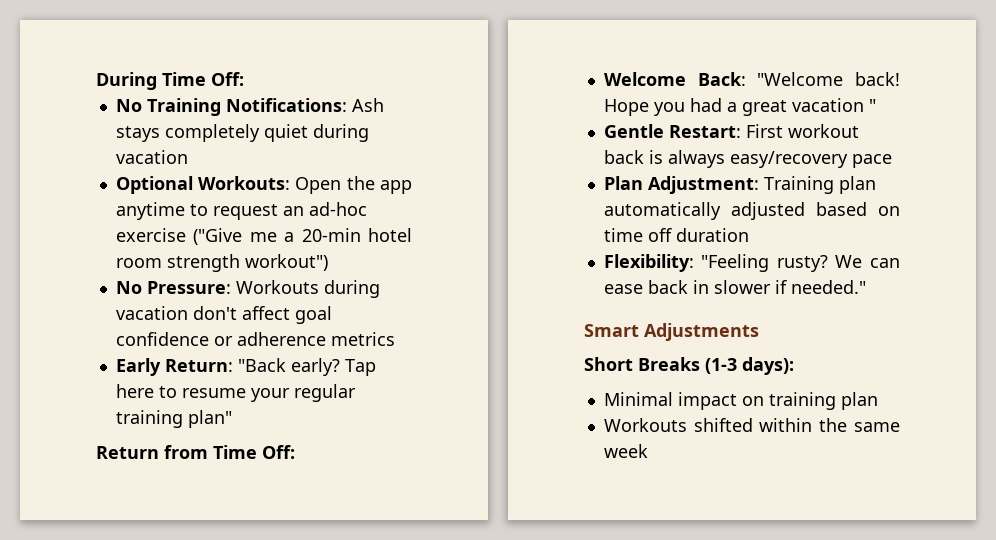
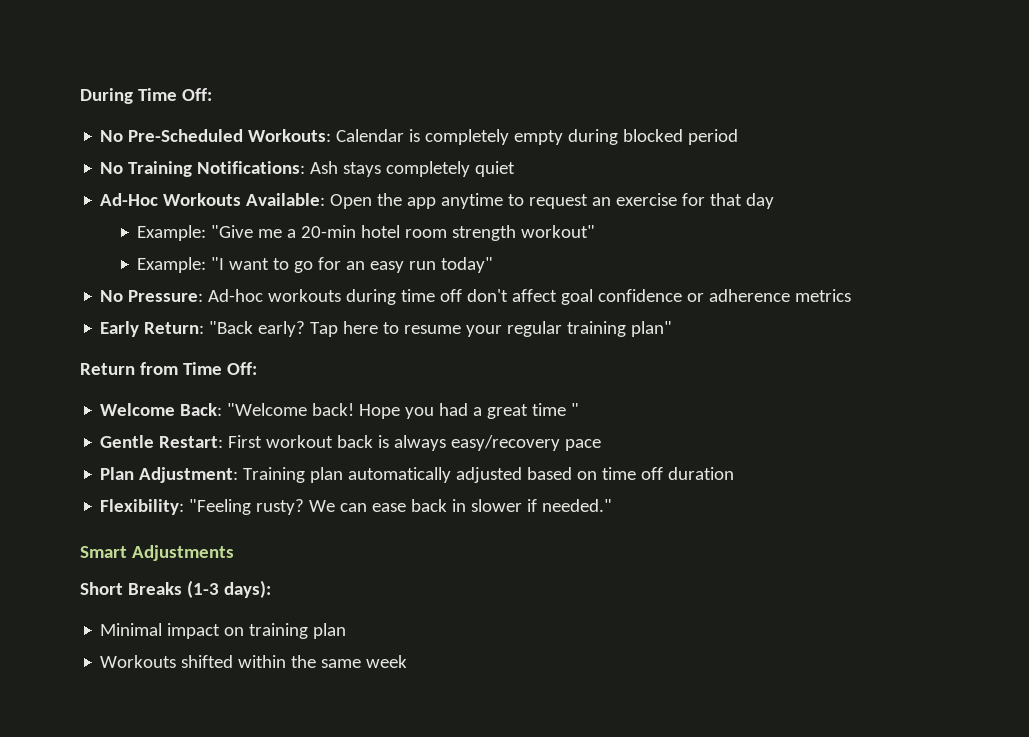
(244, 79) none -> [100,129,739,145] // No Pre-Scheduled Workouts: Calendar is completely empty during blocked period
[312,124,369,142] [115,150,188,164] [115,176,291,194] during vacation // Optional Workouts: -> [100,193,326,206] // Ad-Hoc Workouts Available:
[308,202,367,216] [115,228,243,245] ad-hoc exercise ("Give -> [616,193,775,209] [137,225,254,241] exercise for that day // Example: "Give
[244,254,328,271] [115,280,380,298] [115,306,188,320] workout") // No Pressure: Workouts during vacation -> [521,225,596,238] [137,257,494,273] [100,289,463,305] workout" // Example: "I want to go for an easy run today" // No Pressure: Ad-hoc workouts during time off
[791,98,864,112] vacation -> [532,403,567,416] time

